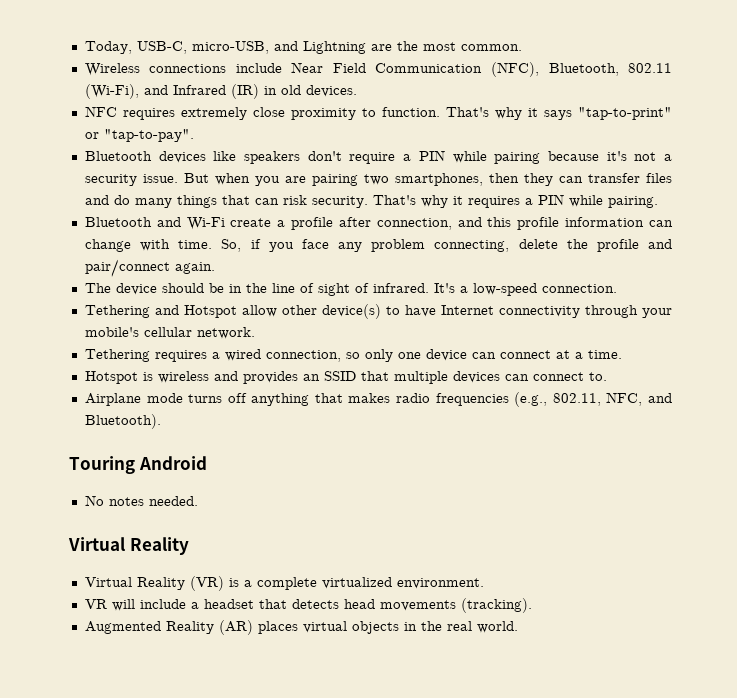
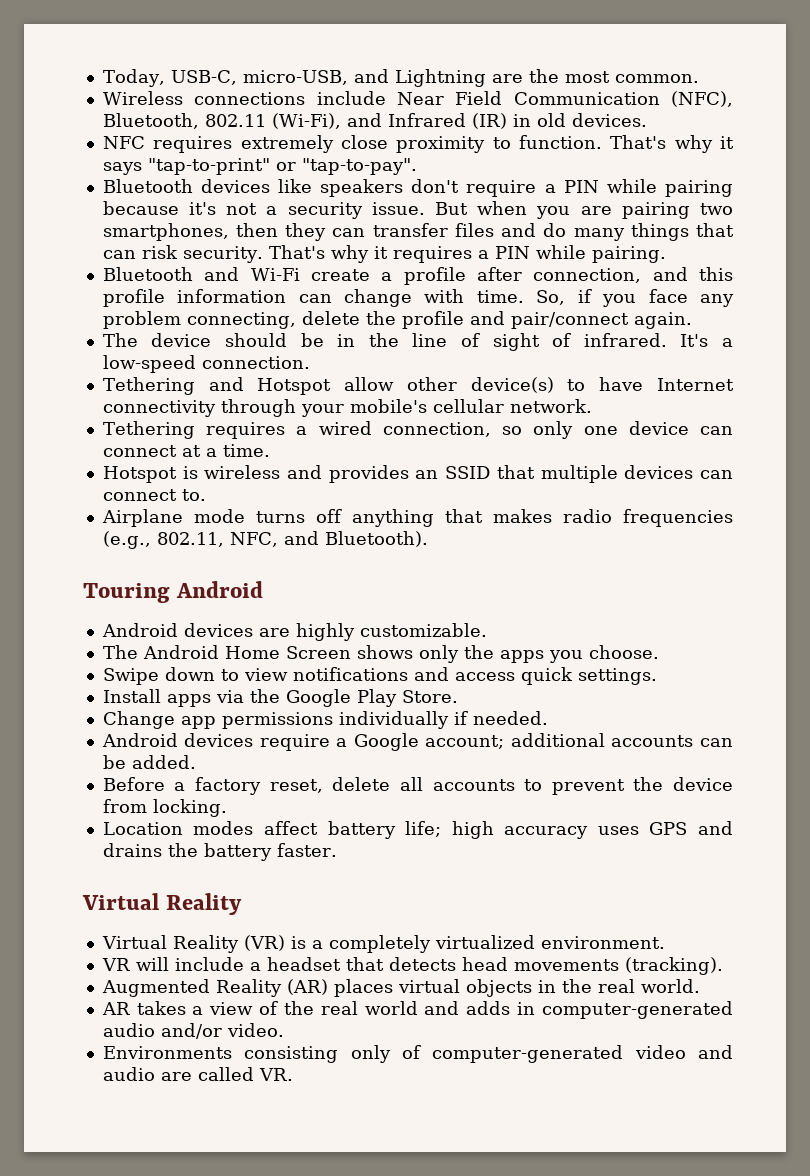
[84,495,198,506] No notes needed. -> [101,623,487,641] [102,645,659,663] [102,667,657,685] [102,689,458,707] [102,711,548,729] [101,733,733,751] [102,755,196,769] [102,777,733,795] [102,799,227,817] [102,821,733,839] [102,843,337,861] Android devices are highly customizable. // The Android Home Screen shows only the apps you choose. // Swipe down to view notifications and access quick settings. // Install apps via the Google Play Store. // Change app permissions individually if needed. // Android devices require a Google account; additional accounts can be added. // Before a factory reset, delete all accounts to prevent the device from locking. // Location modes affect battery life; high accuracy uses GPS and drains the battery faster.
[256,577,317,590] complete -> [328,935,431,953] completely
(518, 627) none -> [101,1001,733,1019] [102,1023,284,1039] [102,1045,733,1063] [102,1067,293,1081] // AR takes a view of the real world and adds in computer-generated audio and/or video. // Environments consisting only of computer-generated video and audio are called VR.

